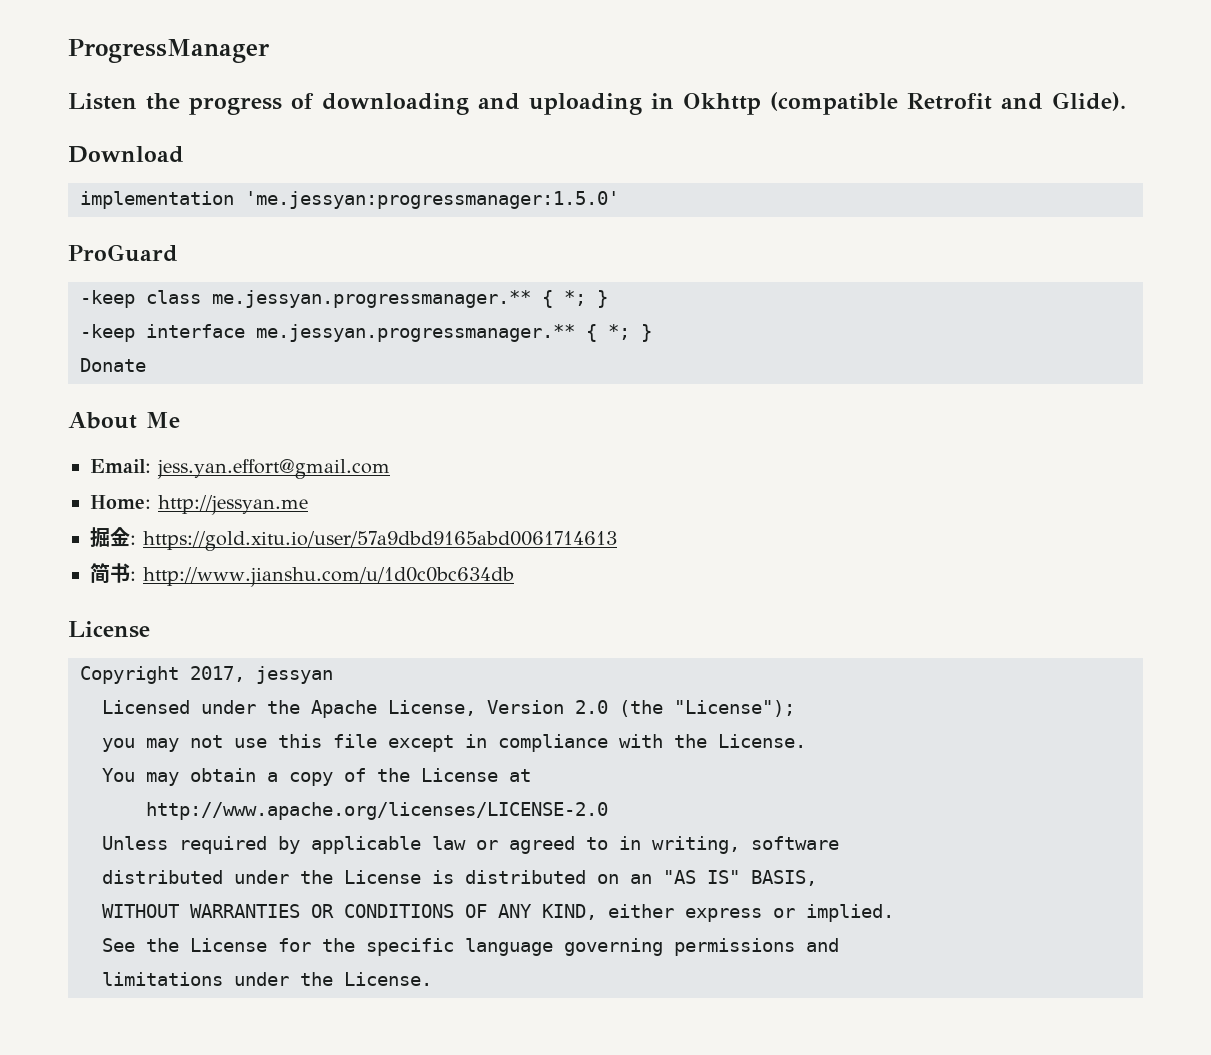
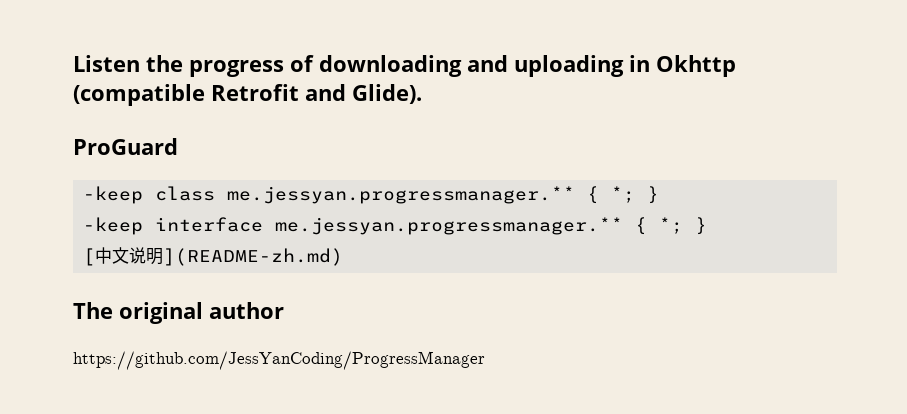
[68,39,270,63] ProgressManager // -> (73, 63) none
[68,146,184,163] [80,191,619,209] // Download // implementation 'me.jessyan:progressmanager:1.5.0' -> (422, 94) none
[80,358,146,372] [68,412,180,429] [90,459,390,479] [90,495,308,515] [90,527,617,551] [90,563,514,587] [68,621,150,638] [80,666,333,684] [102,700,795,718] [102,734,806,752] [102,768,531,786] [146,802,608,820] [102,836,839,854] [102,870,817,886] [102,904,894,922] [102,938,839,956] [102,972,432,986] Donate // About Me // Email: jess.yan.effort@gmail.com // Home: http://jessyan.me // 掘金: https://gold.xitu.io/user/57a9dbd9165abd0061714613 // 简书: http://www.jianshu.com/u/1d0c0bc634db // License // Copyright 2017, jessyan // Licensed under the Apache License, Version 2.0 (the "License"); // you may not use this file except in compliance with the License. // You may obtain a copy of the License at // http://www.apache.org/licenses/LICENSE-2.0 // Unless required by applicable law or agreed to in writing, software // distributed under the License is distributed on an "AS IS" BASIS, // WITHOUT WARRANTIES OR CONDITIONS OF ANY KIND, either express or implied. // See the License for the specific language governing permissions and // limitations under the License. -> [83,247,344,266] [73,302,284,324] [73,351,485,370] [中文说明](README-zh.md) // The original author // https://github.com/JessYanCoding/ProgressManager

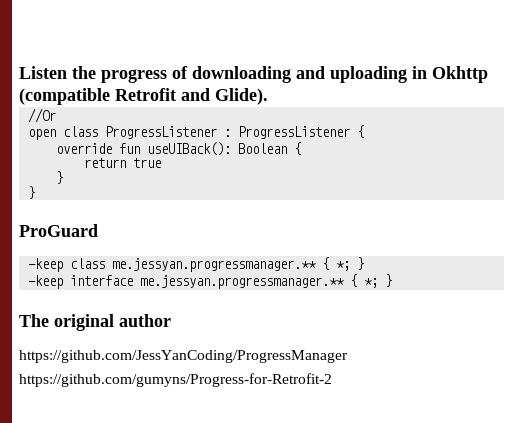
(422, 94) none -> [28,108,57,123] [28,125,365,140] [56,142,302,156] [84,158,162,168] [56,171,64,184] [28,186,36,199] // //Or // open class ProgressListener : ProgressListener { // override fun useUIBack(): Boolean { // return true // } // }
[83,247,344,266] // [中文说明](README-zh.md) -> (393, 280) none
(485, 360) none -> [19,373,332,387] // https://github.com/gumyns/Progress-for-Retrofit-2

